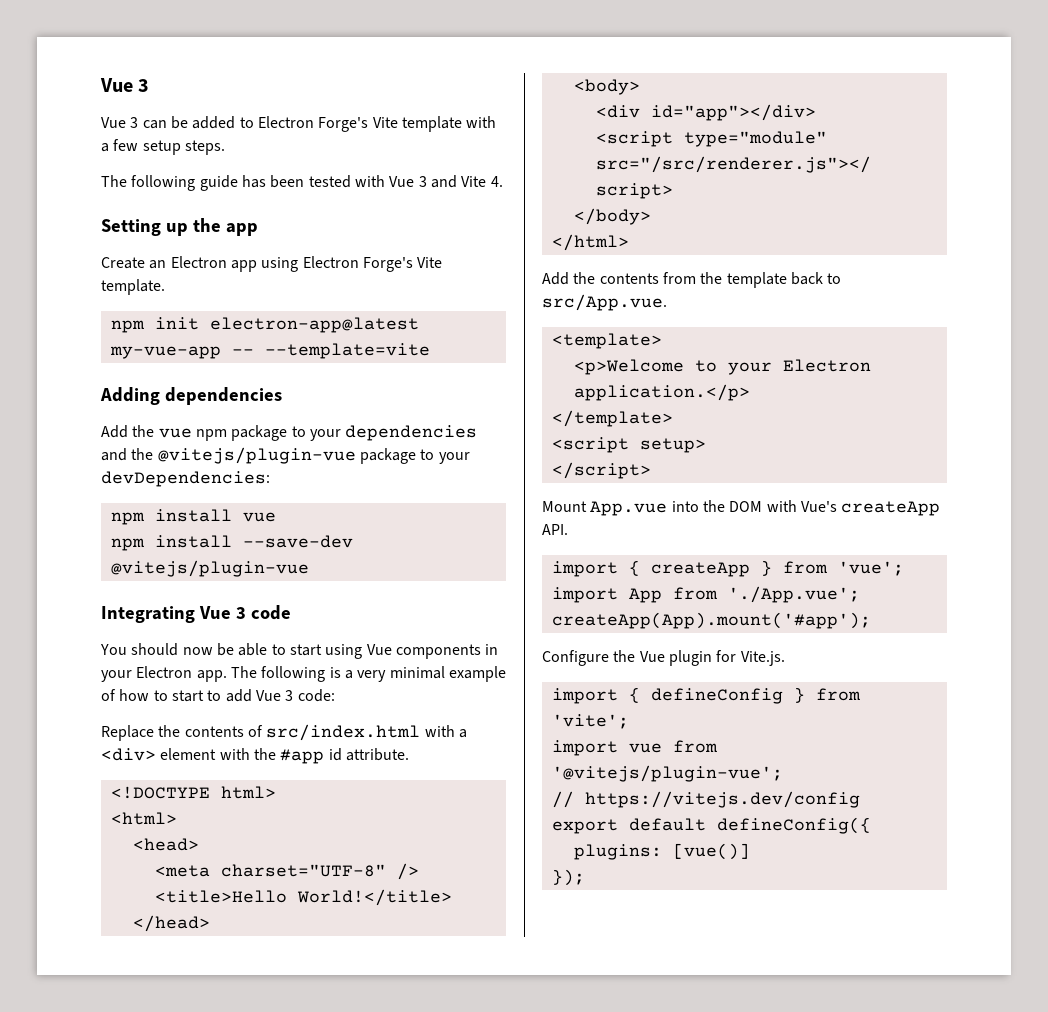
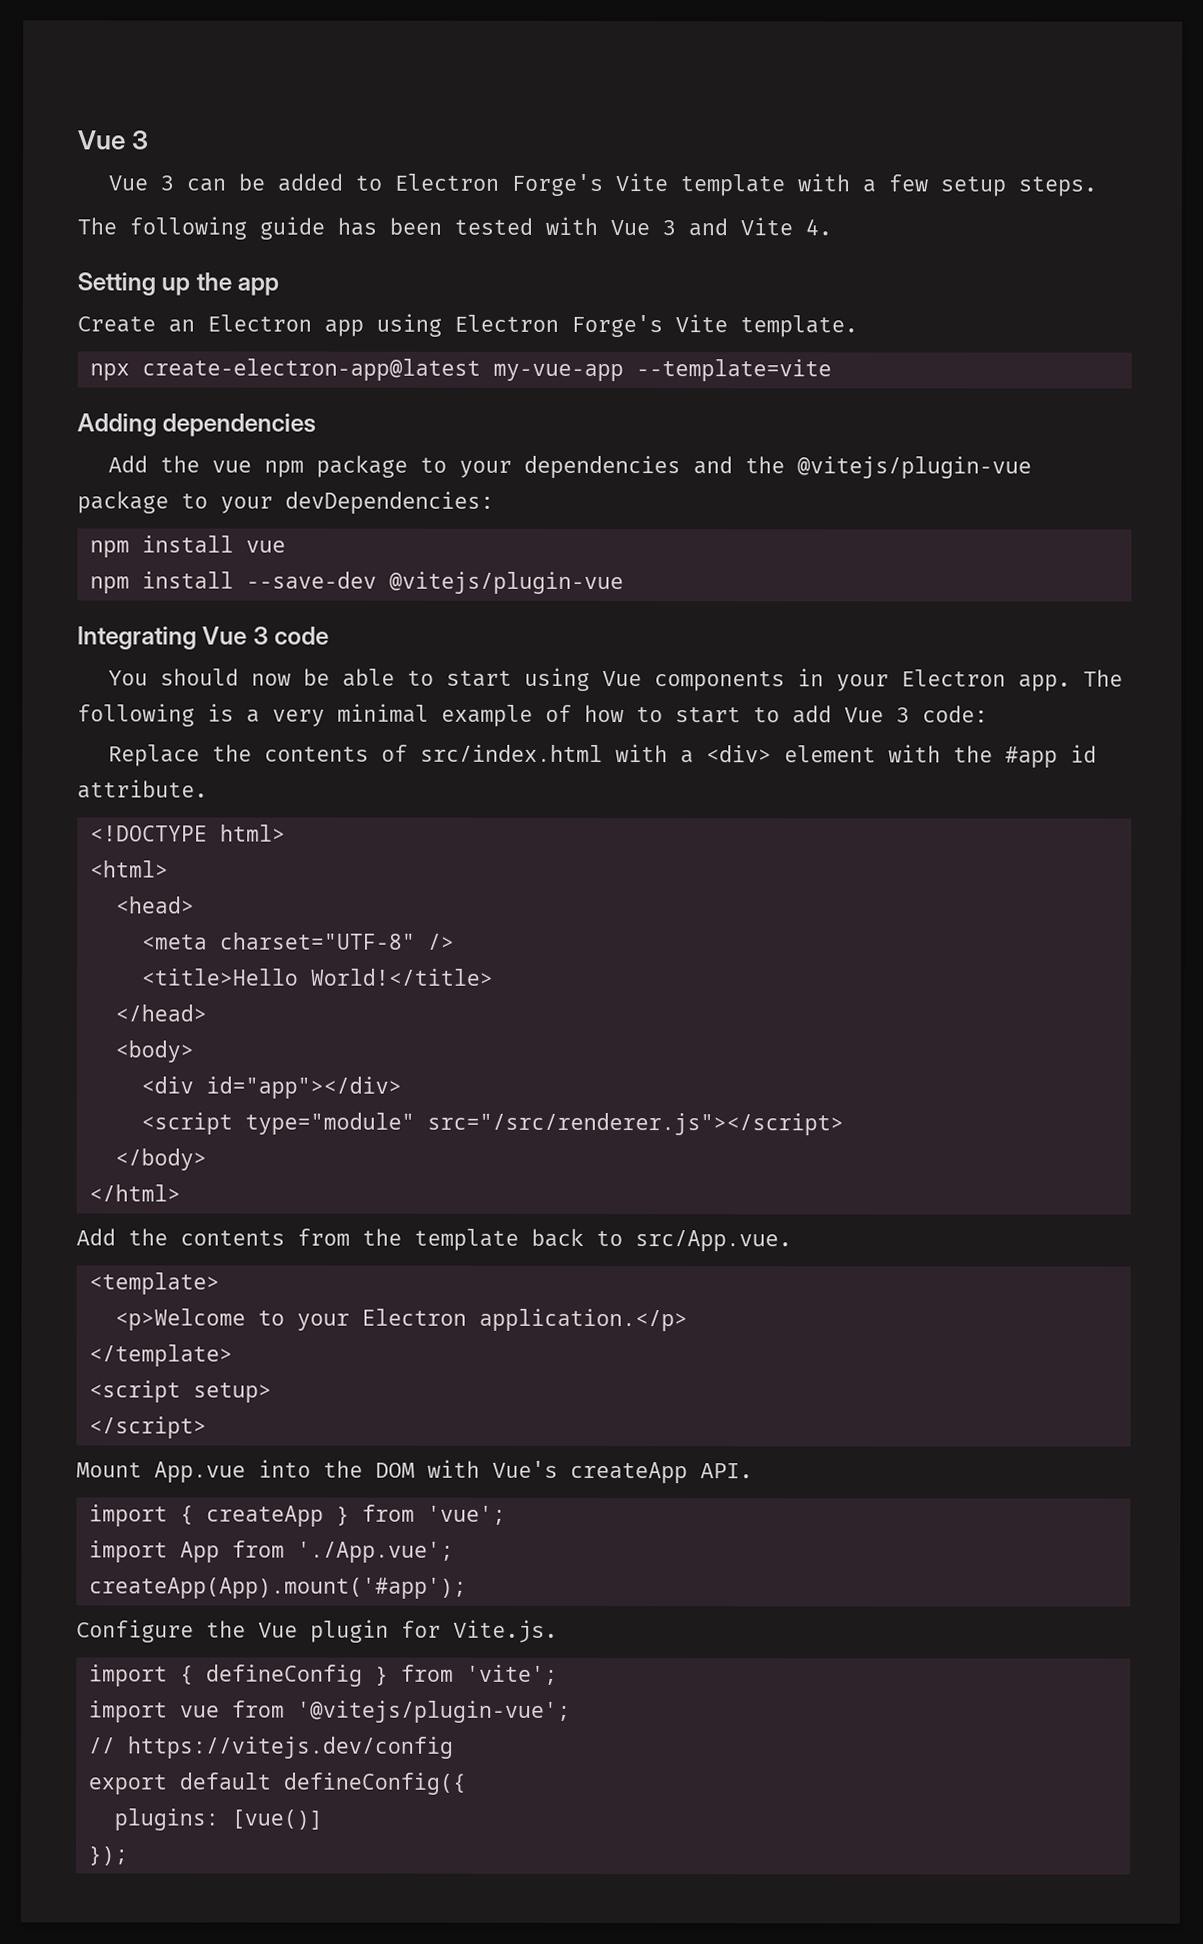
[110,317,419,333] [109,346,254,359] npm init electron-app@latest my-vue-app -- -> [89,358,624,382] npx create-electron-app@latest my-vue-app

